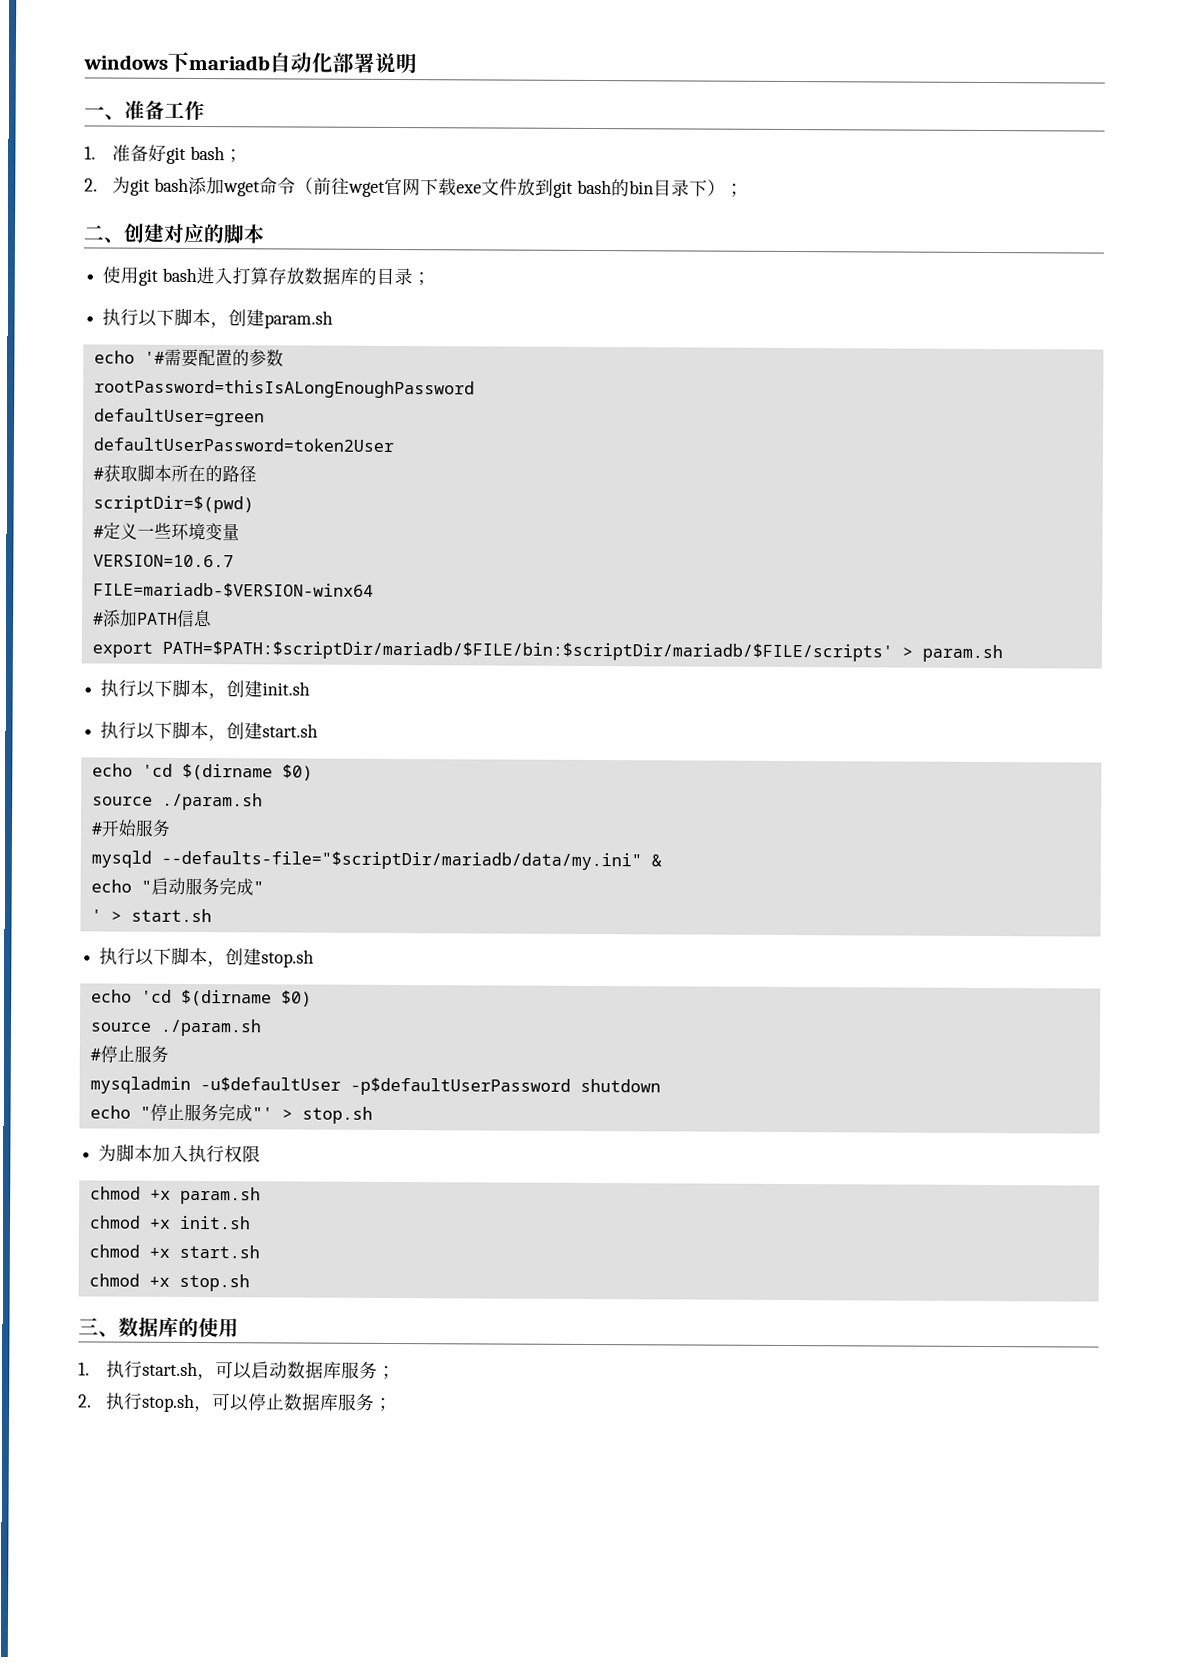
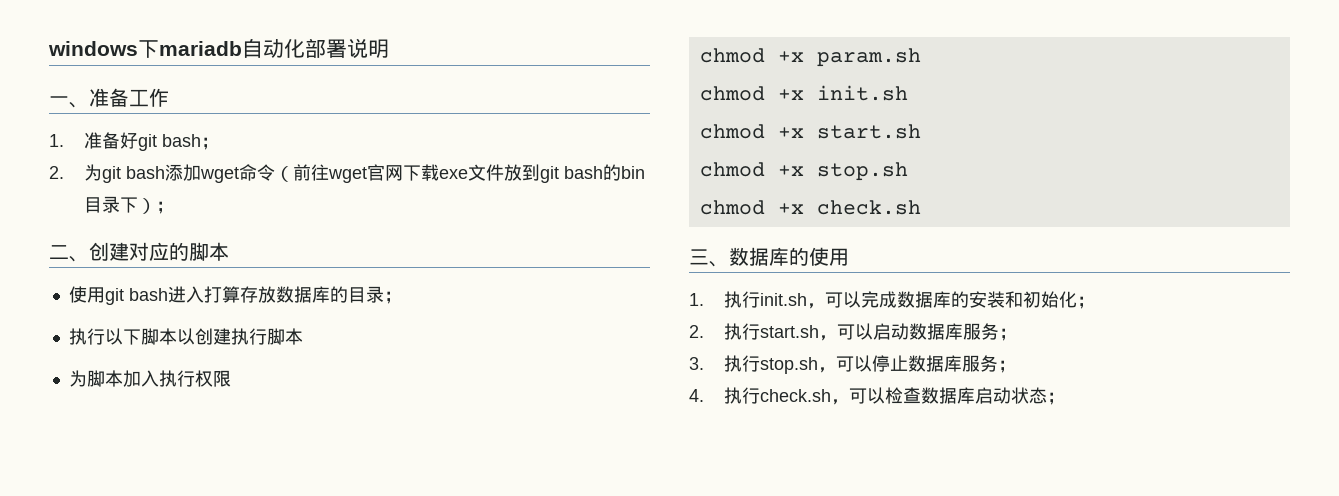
[210,309,334,329] [93,348,284,368] [93,379,475,399] [93,408,265,427] [92,437,394,452] [92,464,257,483] [92,495,254,514] [92,522,240,541] [92,554,234,568] [92,582,374,598] [92,609,212,627] [91,640,1003,663] [100,678,311,700] [100,720,319,742] [91,763,313,781] [91,792,263,811] [90,819,171,837] [90,850,662,871] [90,877,264,896] [90,908,212,923] [99,946,315,968] [90,989,312,1007] [89,1018,262,1037] [89,1045,169,1063] [89,1076,661,1096] [89,1103,373,1124] ，创建param.sh // echo '#需要配置的参数 // rootPassword=thisIsALongEnoughPassword // defaultUser=green // defaultUserPassword=token2User // #获取脚本所在的路径 // scriptDir=$(pwd) // #定义一些环境变量 // VERSION=10.6.7 // FILE=mariadb-$VERSION-winx64 // #添加PATH信息 // export PATH=$PATH:$scriptDir/mariadb/$FILE/bin:$scriptDir/mariadb/$FILE/scripts' > param.sh // 执行以下脚本，创建init.sh // 执行以下脚本，创建start.sh // echo 'cd $(dirname $0) // source ./param.sh // #开始服务 // mysqld --defaults-file="$scriptDir/mariadb/data/my.ini" & // echo "启动服务完成" // ' > start.sh // 执行以下脚本，创建stop.sh // echo 'cd $(dirname $0) // source ./param.sh // #停止服务 // mysqladmin -u$defaultUser -p$defaultUserPassword shutdown // echo "停止服务完成"' > stop.sh -> [176,328,303,345] 以创建执行脚本
(250, 1282) none -> [699,200,921,215] // chmod +x check.sh
(144, 1369) none -> [759,291,1095,309] [689,323,760,340] init.sh，可以完成数据库的安装和初始化； // 2.执行
[78,1394,92,1408] 2. -> [689,357,704,370] 3.
(394, 1404) none -> [689,387,1065,405] // 4.执行check.sh，可以检查数据库启动状态；

